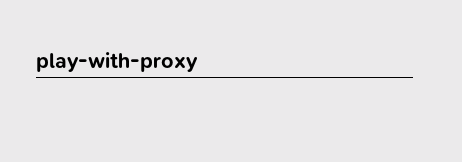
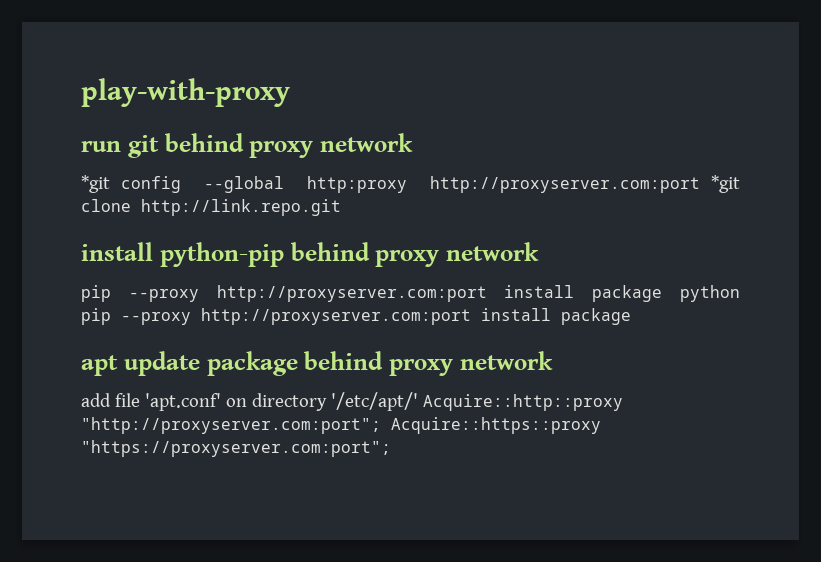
(198, 62) none -> [81,133,413,158] [81,175,740,193] [81,199,341,216] [81,242,539,267] [81,285,740,302] [81,308,631,325] [81,351,553,376] [81,392,623,411] [81,417,601,434] [81,440,391,457] // run git behind proxy network // *git config --global http:proxy http://proxyserver.com:port *git clone http://link.repo.git // install python-pip behind proxy network // pip --proxy http://proxyserver.com:port install package python pip --proxy http://proxyserver.com:port install package // apt update package behind proxy network // add file 'apt.conf' on directory '/etc/apt/' Acquire::http::proxy "http://proxyserver.com:port"; Acquire::https::proxy "https://proxyserver.com:port";

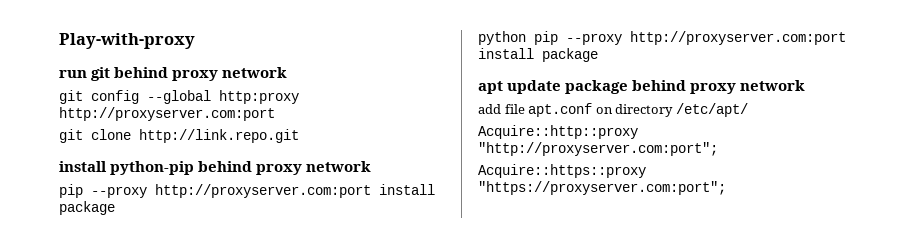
[81,78,290,107] play-with-proxy -> [59,33,195,49] Play-with-proxy
[81,175,110,193] *git -> [59,90,83,104] git
[711,175,740,193] *git -> [59,129,83,143] // git
(663, 293) none -> (115, 208) //
[144,393,221,411] 'apt.conf' -> [528,103,593,117] apt.conf
[330,392,418,411] '/etc/apt/' -> [675,103,748,117] /etc/apt/ //
(381, 425) none -> (718, 149) //

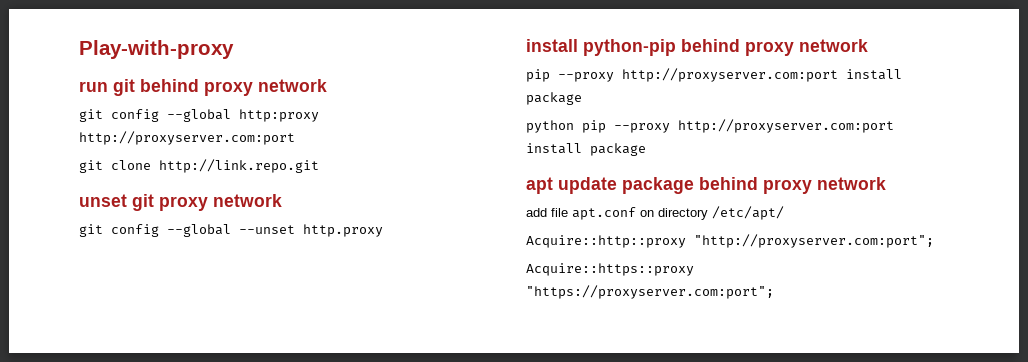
(299, 136) none -> [79,194,282,211] [79,224,383,237] // unset git proxy network // git config --global --unset http.proxy

